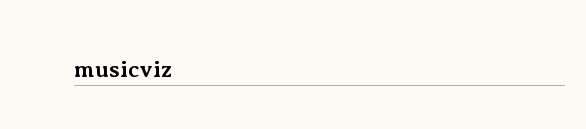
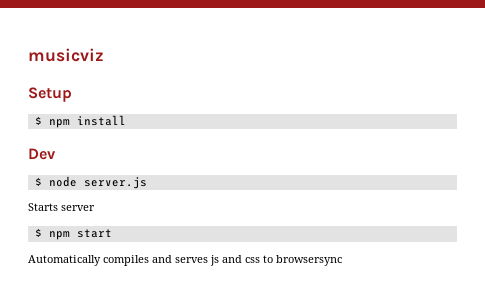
(172, 69) none -> [28,87,72,102] [34,115,126,128] [28,148,56,160] [34,176,147,189] [28,203,95,211] [34,228,112,240] [28,255,342,266] // Setup // $ npm install // Dev // $ node server.js // Starts server // $ npm start // Automatically compiles and serves js and css to browsersync

